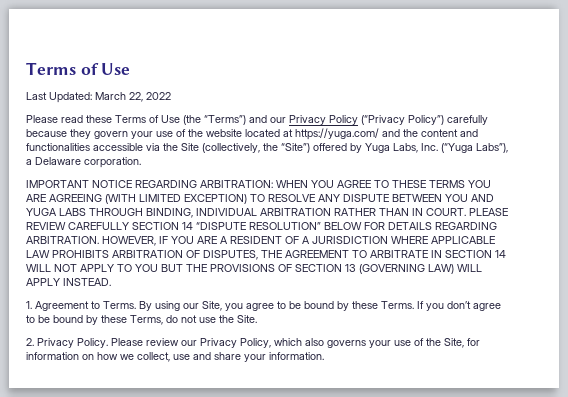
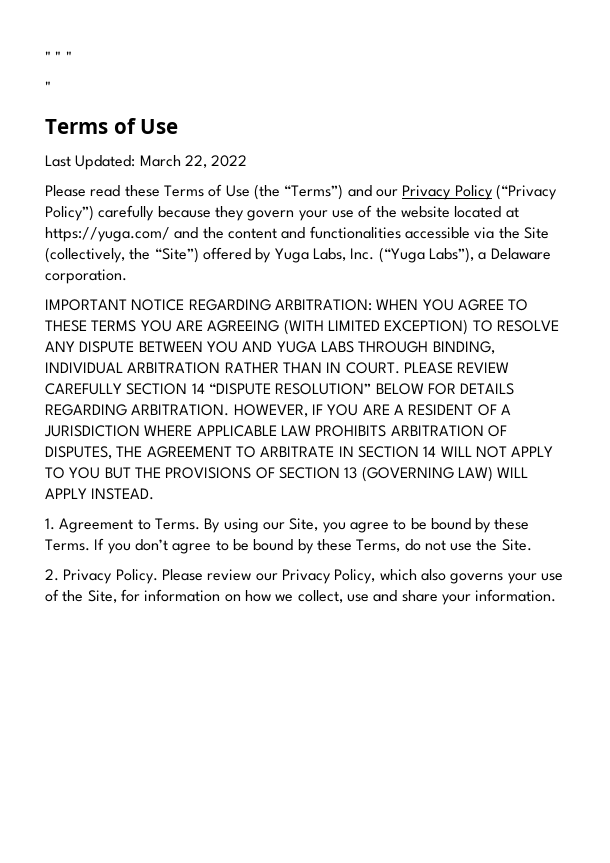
(26, 68) none -> [45,51,72,62] [45,81,51,92] " " " // " //

